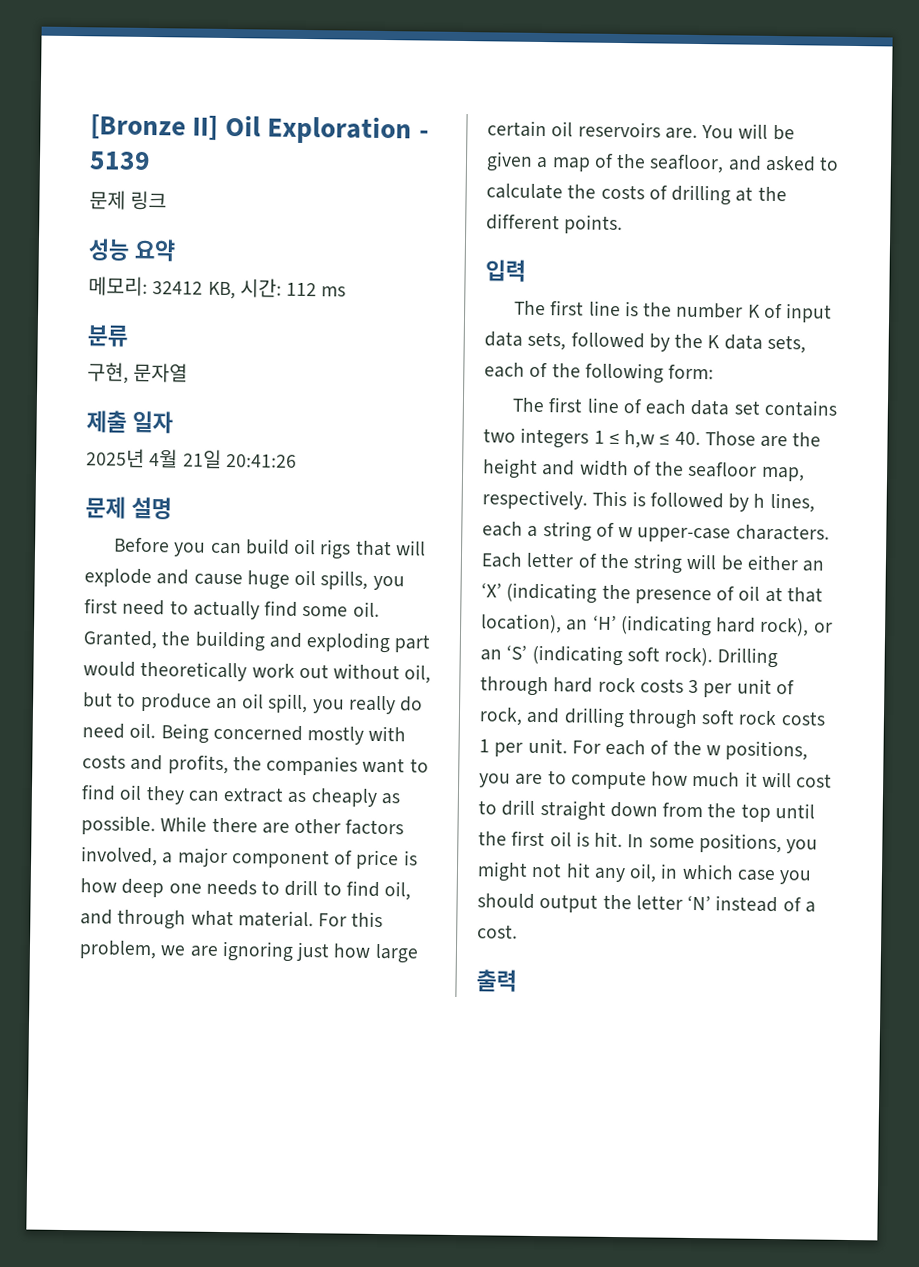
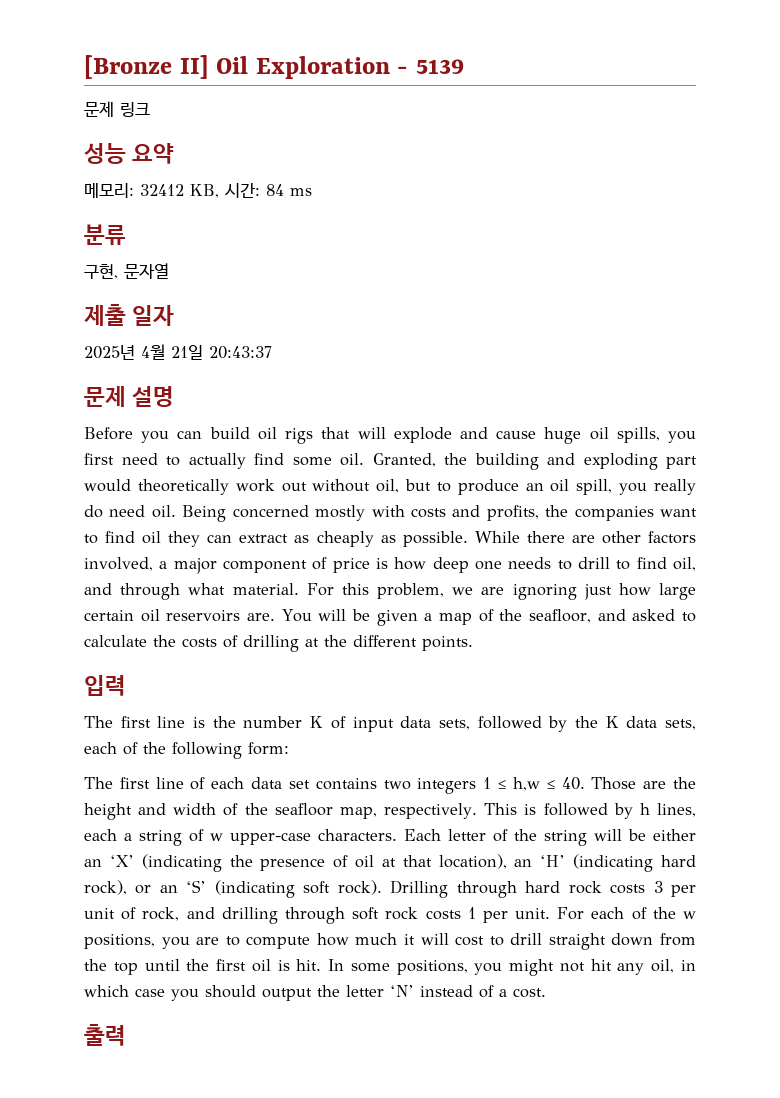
[286,282,318,297] 112 -> [266,184,284,196] 84
[225,454,297,468] 20:41:26 -> [209,346,272,359] 20:43:37

